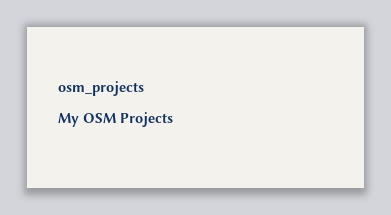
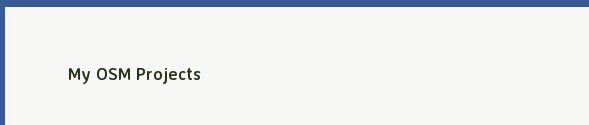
[58,81,144,96] osm_projects // -> (68, 76) none

